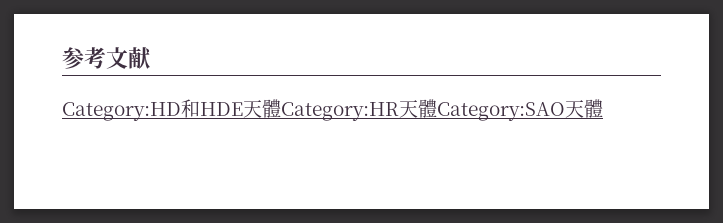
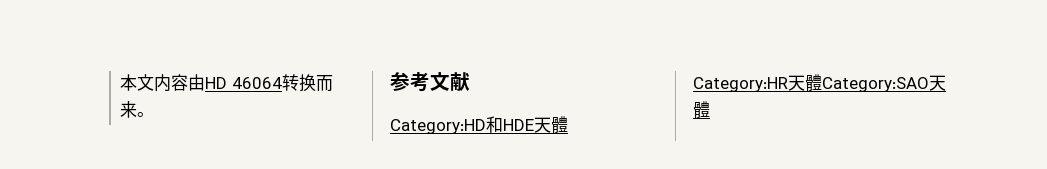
(62, 58) none -> [120,74,334,92] [120,101,155,118] 本文内容由HD 46064转换而来。 //

